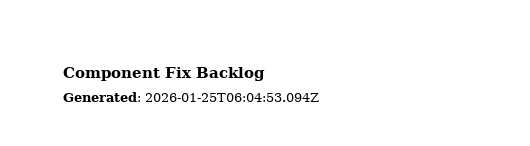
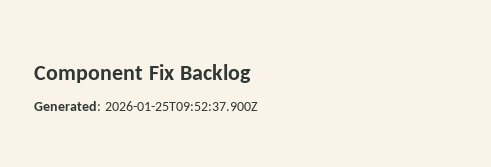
[145,93,319,102] 2026-01-25T06:04:53.094Z -> [104,101,258,111] 2026-01-25T09:52:37.900Z

